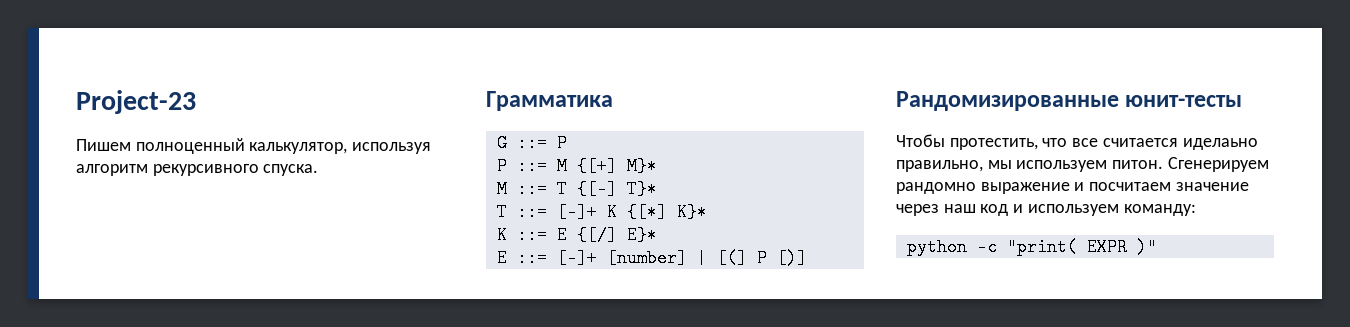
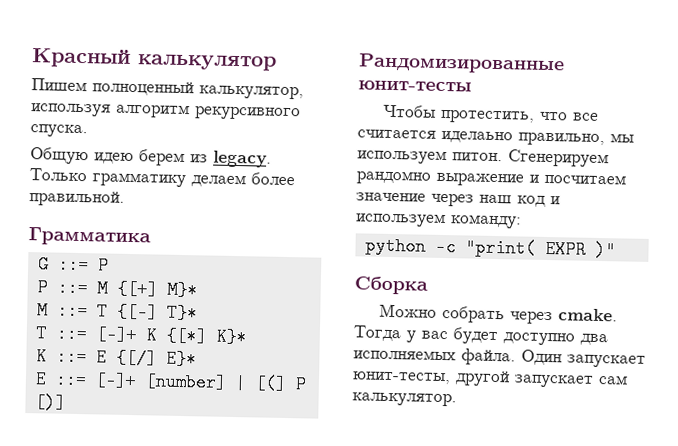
[76,90,196,114] Project-23 -> [31,48,277,71] Красный калькулятор
(319, 170) none -> [30,147,272,168] [29,168,295,188] [29,190,125,207] // Общую идею берем из legacy. Только грамматику делаем более правильной.
(1157, 247) none -> [354,276,428,295] [378,303,618,325] [353,325,608,346] [353,348,646,368] [352,370,628,388] [352,392,457,407] // Сборка // Можно собрать через cmake. Тогда у вас будет доступно два исполняемых файла. Один запускает юнит-тесты, другой запускает сам калькулятор.

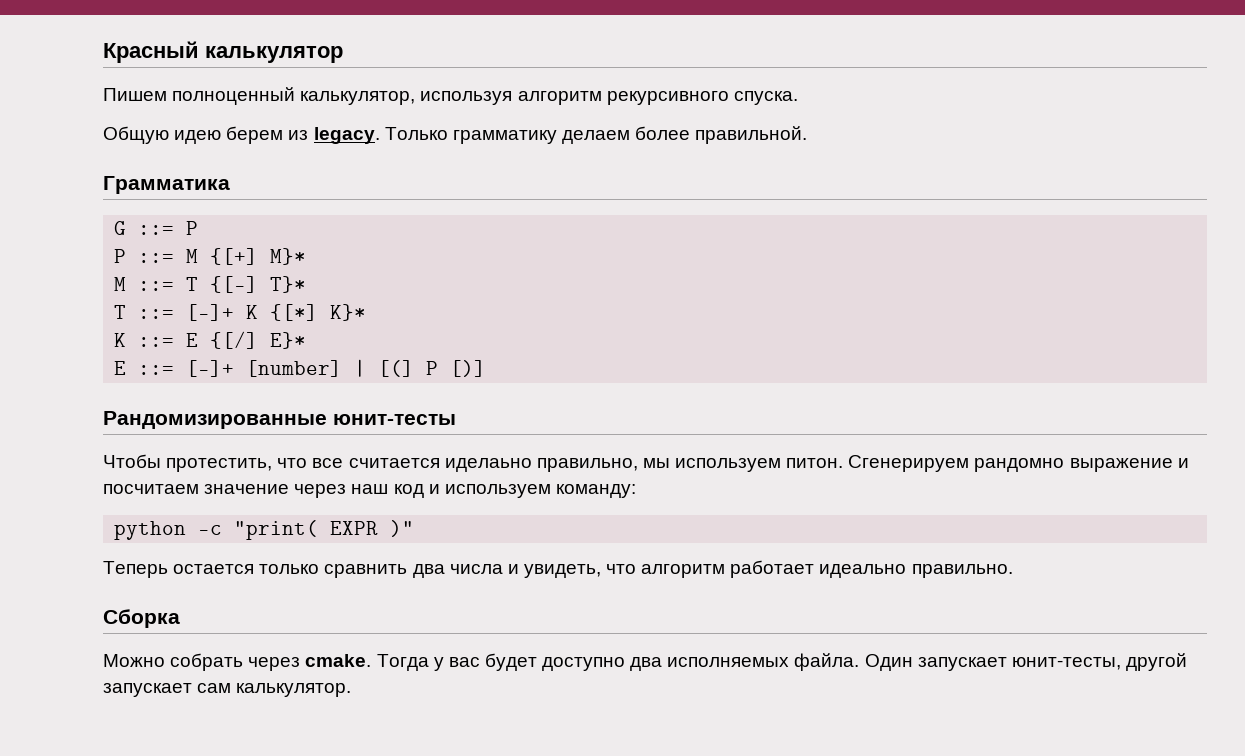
(616, 250) none -> [103,560,1013,578] // Теперь остается только сравнить два числа и увидеть, что алгоритм работает идеально правильно.

